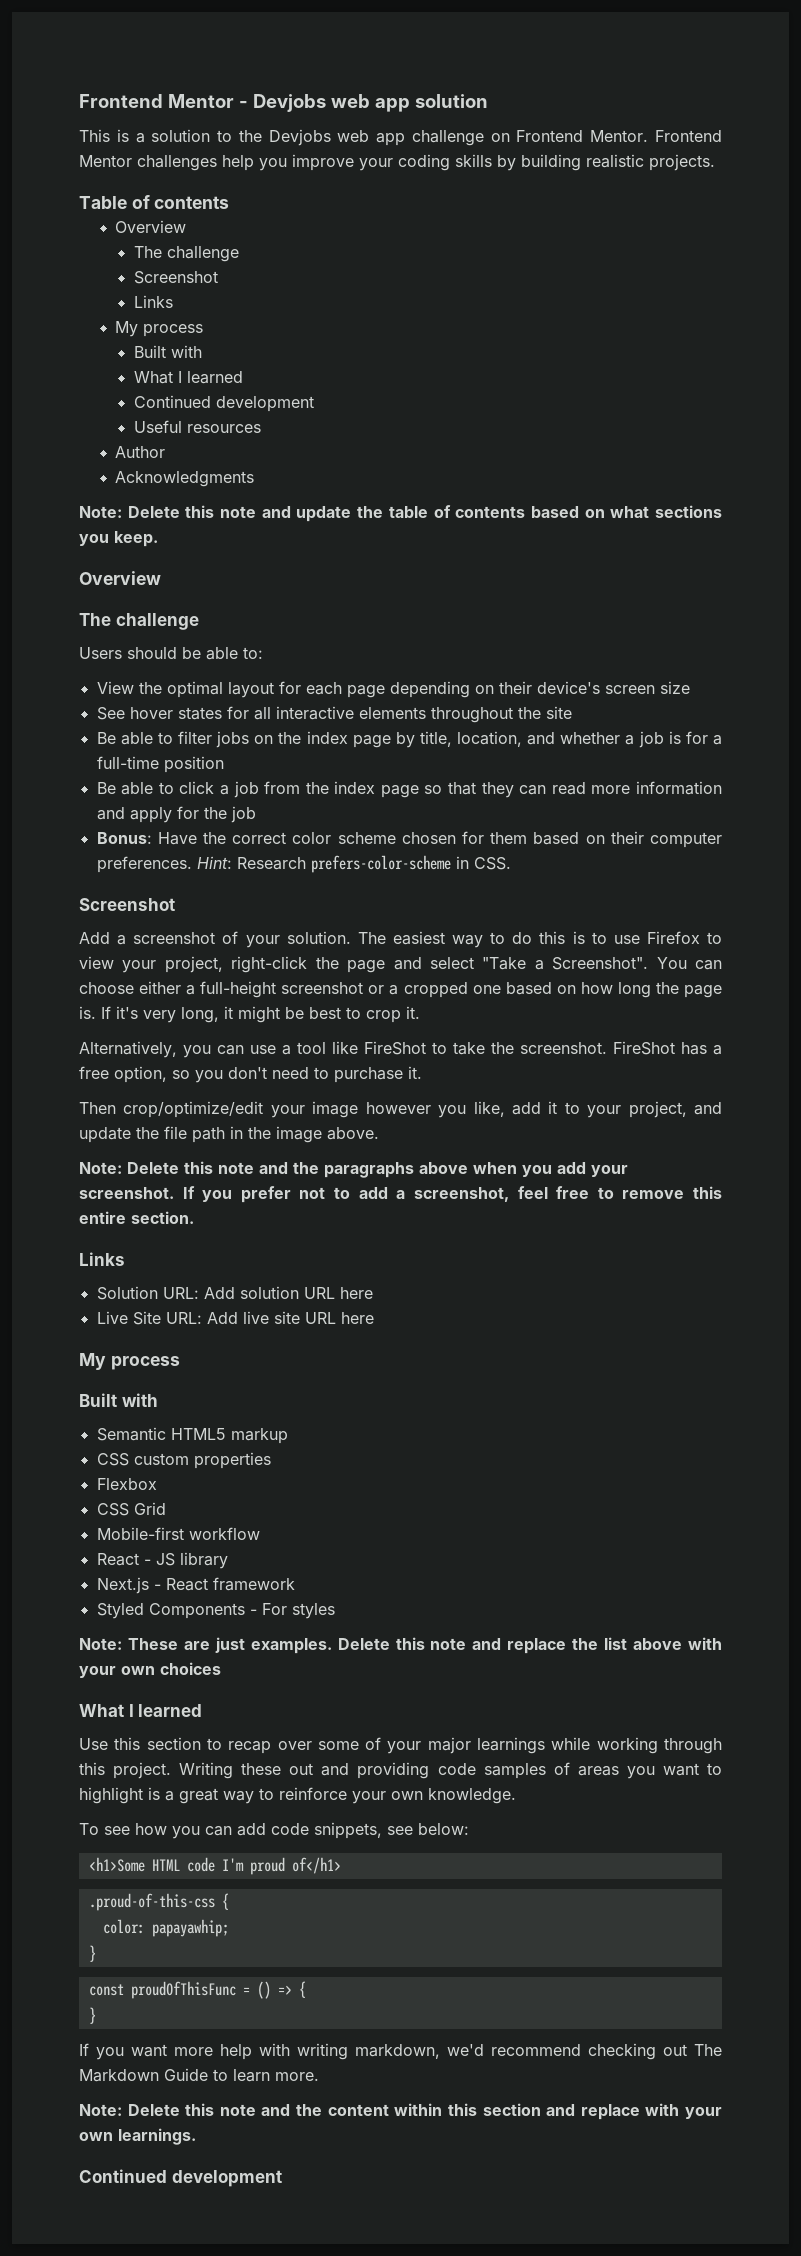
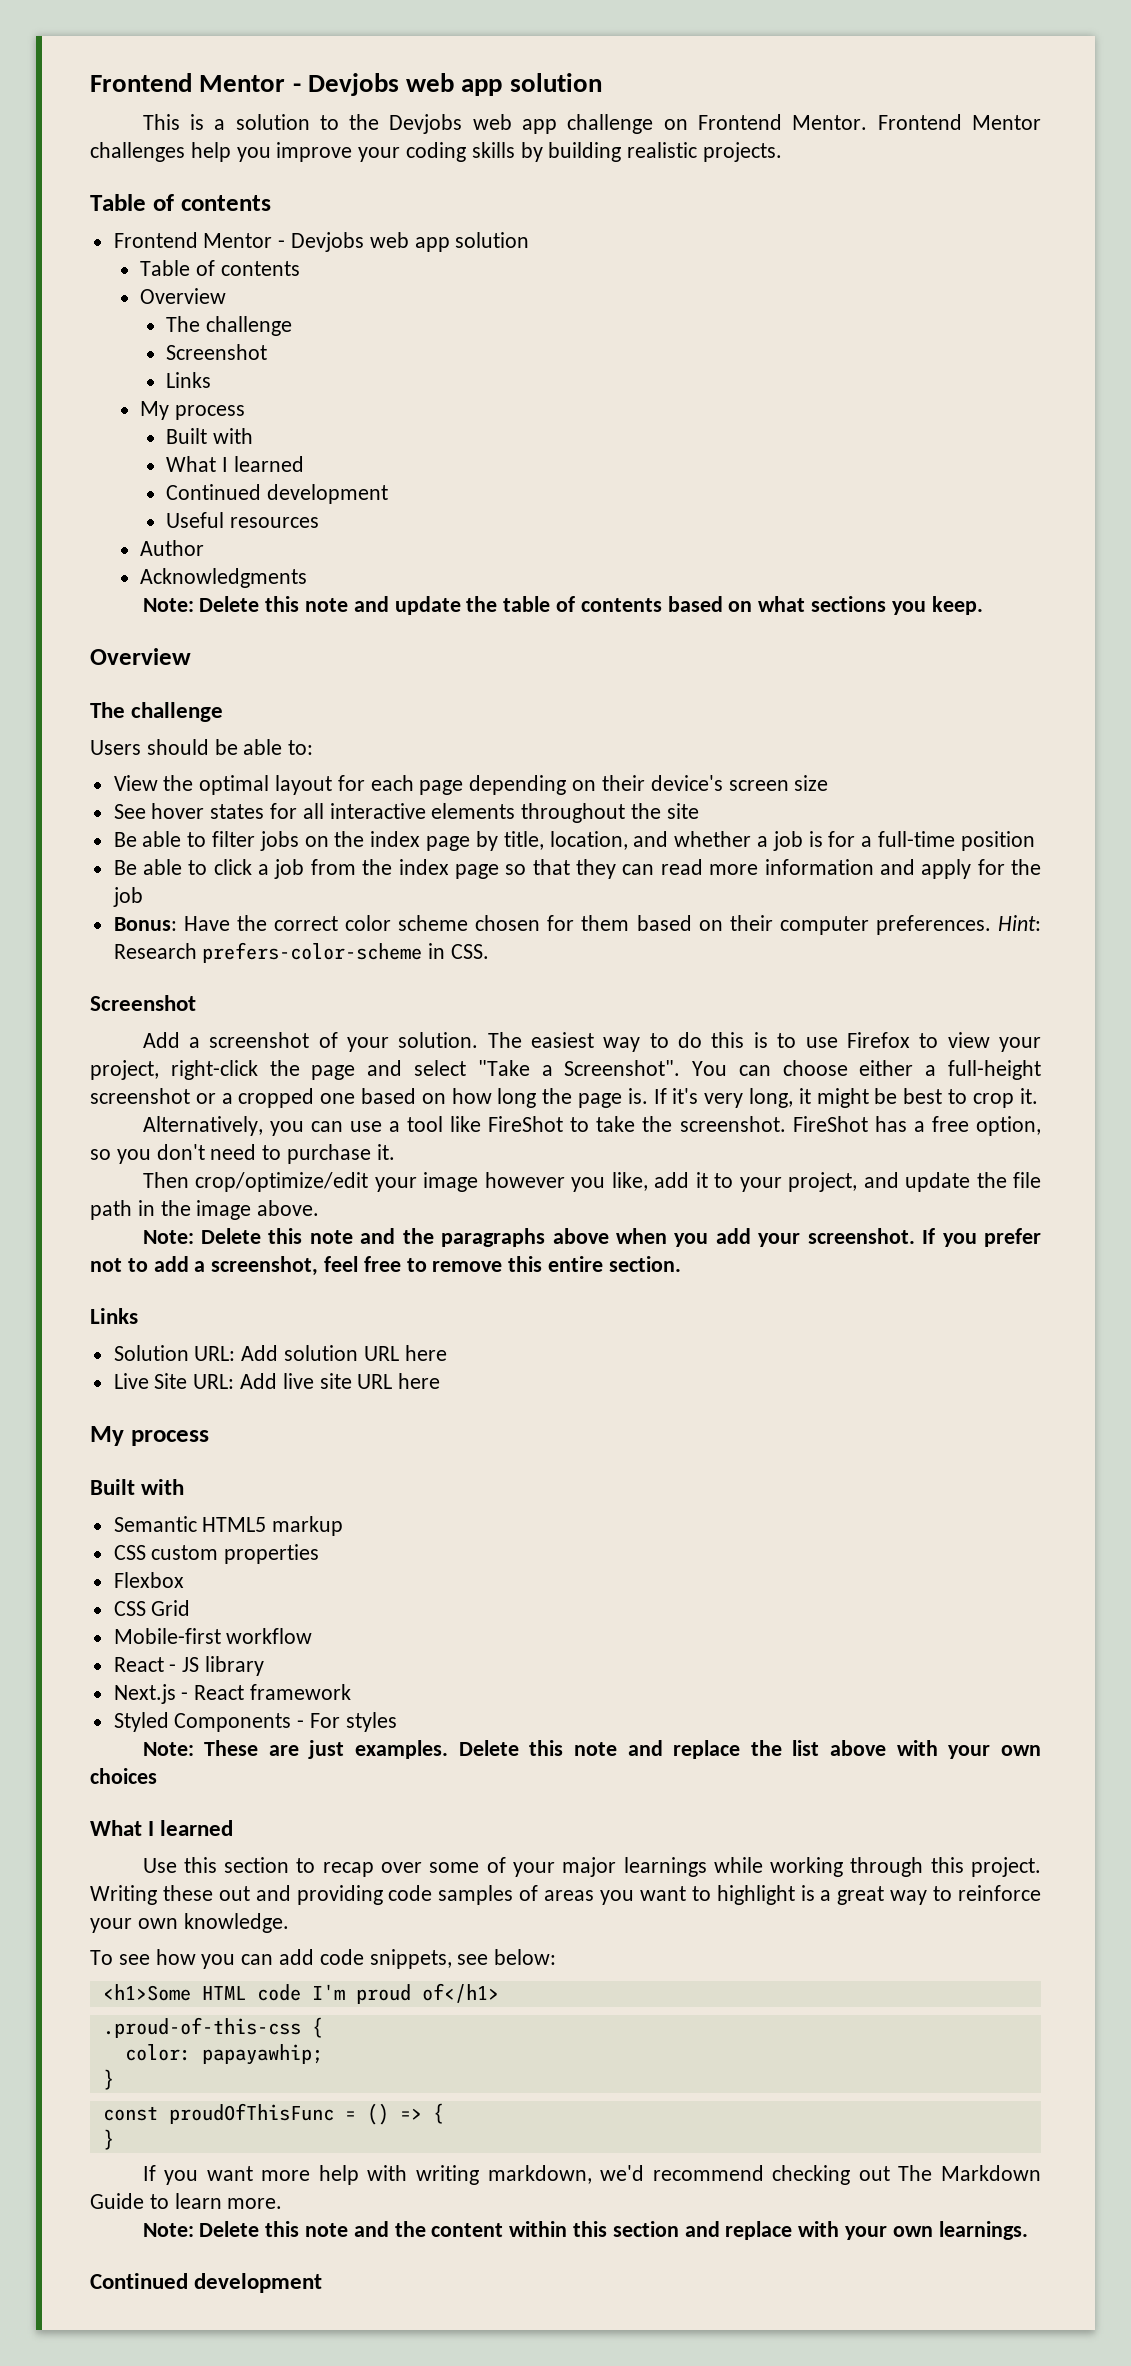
(230, 202) none -> [113,232,530,252] [140,260,300,276] // Frontend Mentor - Devjobs web app solution // Table of contents

